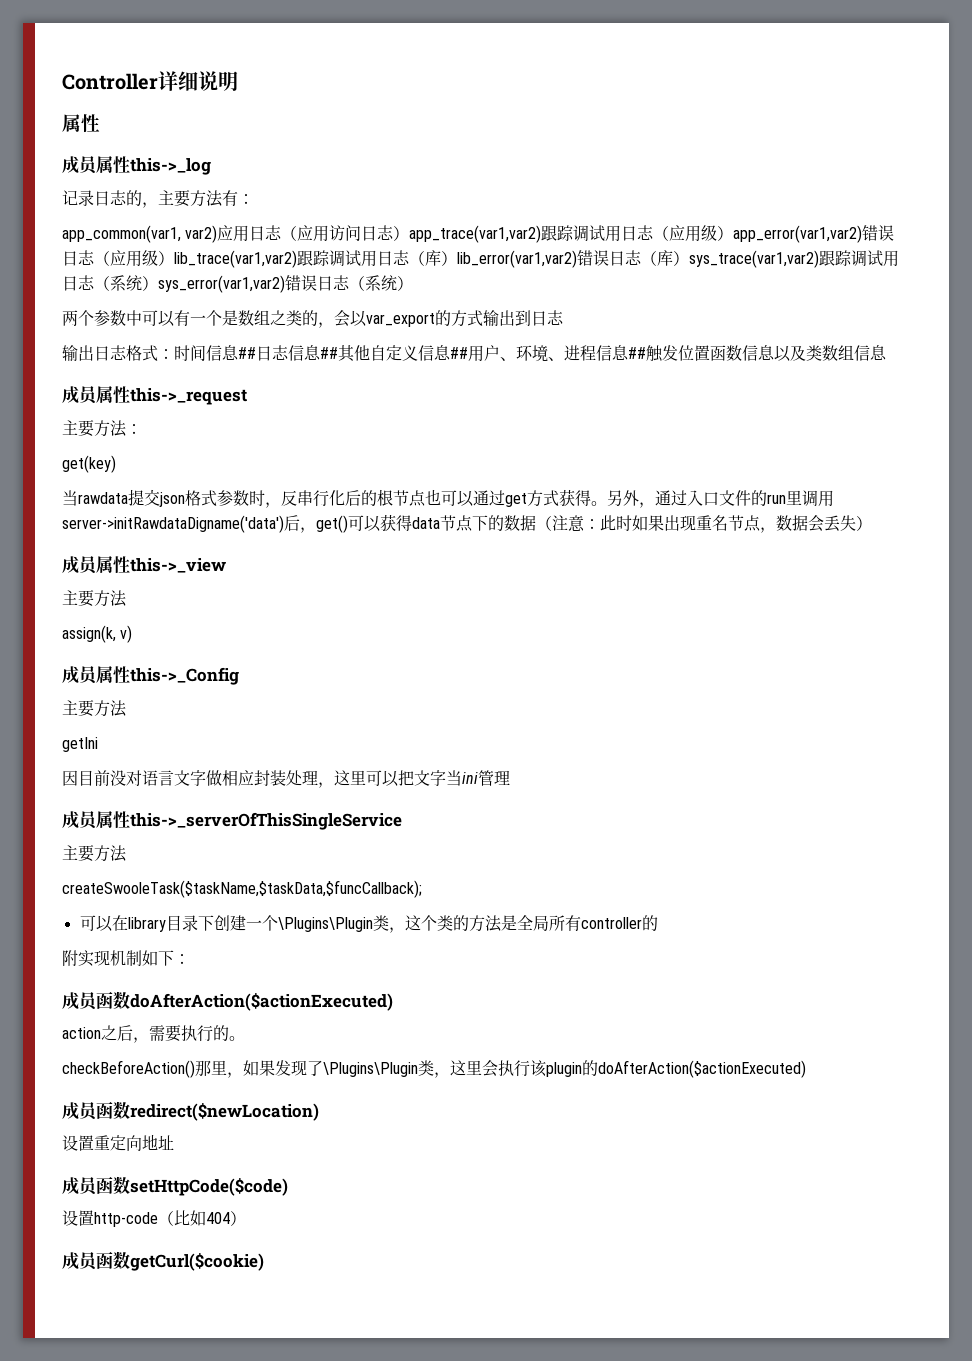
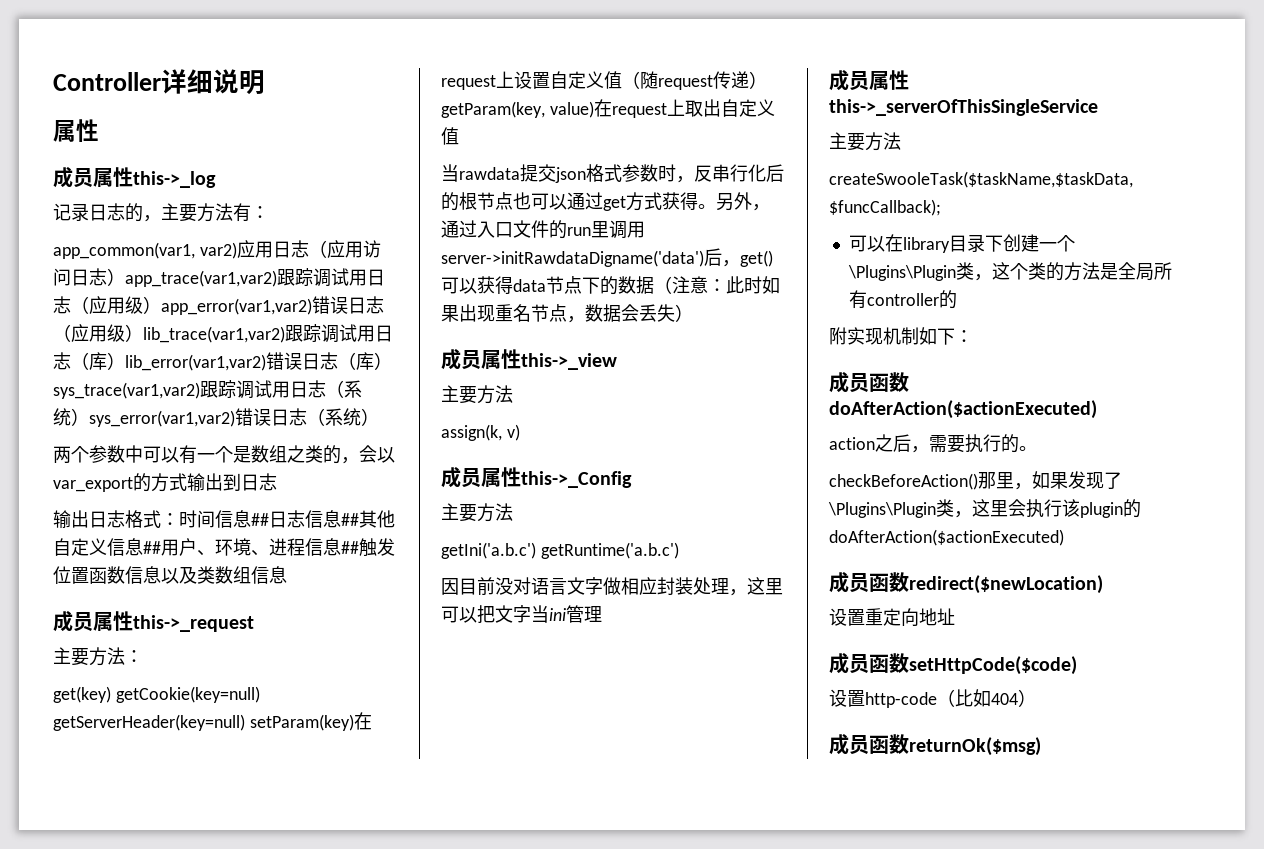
(116, 464) none -> [115,686,260,703] [53,712,372,731] [441,71,767,90] [441,99,775,118] [441,127,459,145] getCookie(key=null) getServerHeader(key=null) setParam(key)在request上设置自定义值（随request传递）getParam(key, value)在request上取出自定义值
[62,737,98,752] getIni -> [441,542,679,559] getIni('a.b.c') getRuntime('a.b.c')
[130,1253,264,1271] getCurl($cookie) -> [909,737,1041,756] returnOk($msg)

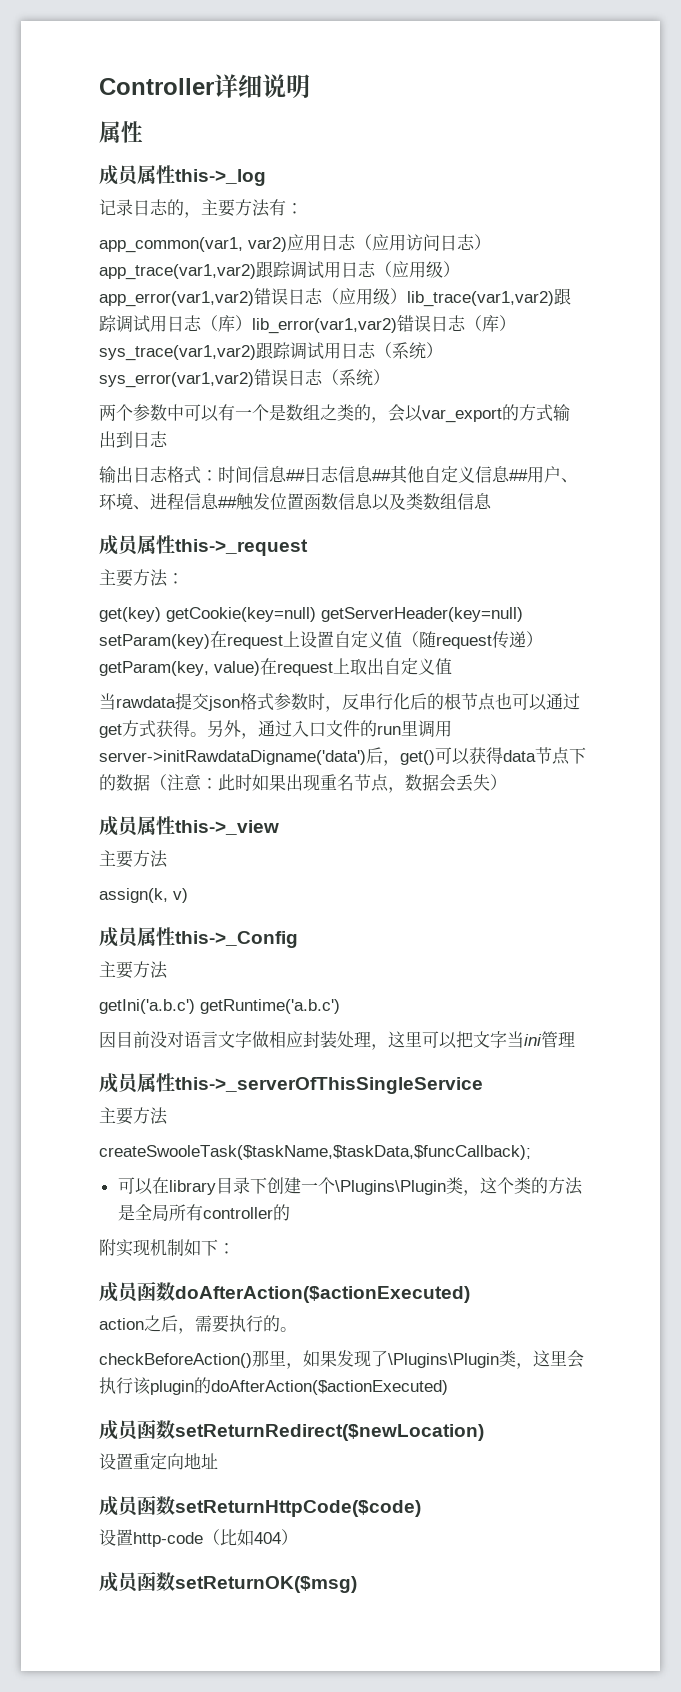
[909,575,1103,594] redirect($newLocation) -> [175,1424,484,1441] setReturnRedirect($newLocation)
[909,656,1077,675] setHttpCode($code) -> [175,1500,421,1517] setReturnHttpCode($code)
[909,737,1041,756] returnOk($msg) -> [175,1576,357,1593] setReturnOK($msg)

